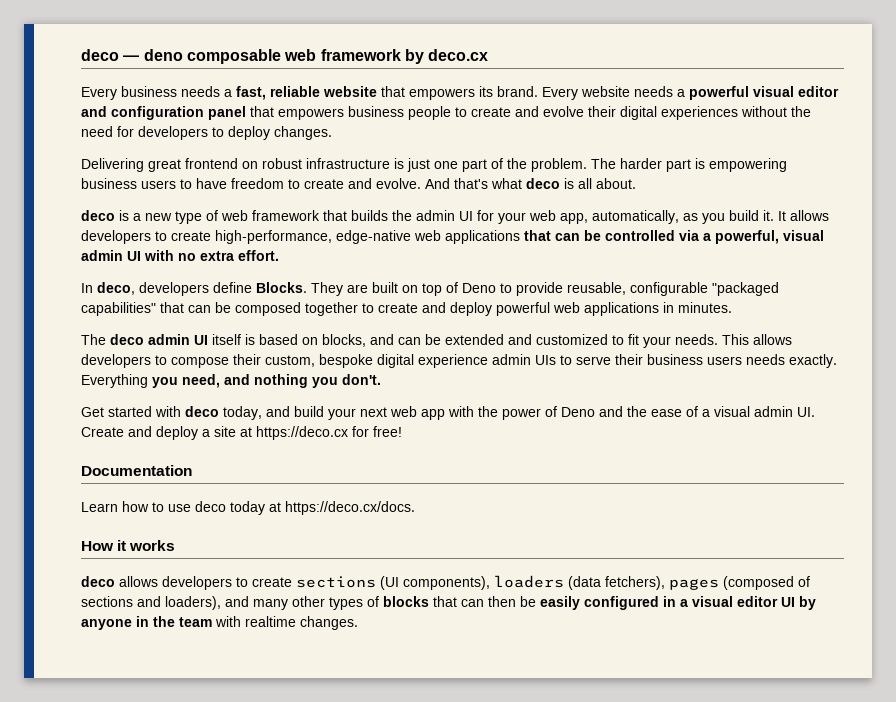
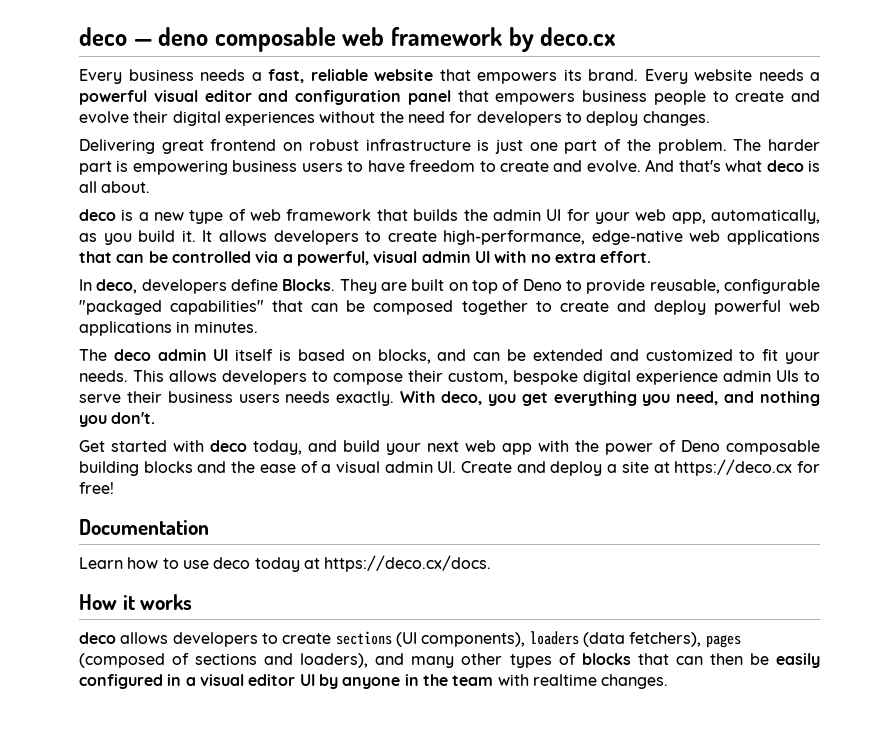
[81,374,148,388] Everything -> [400,391,637,406] With deco, you get everything
(595, 412) none -> [726,440,820,455] [79,461,193,476] composable building blocks

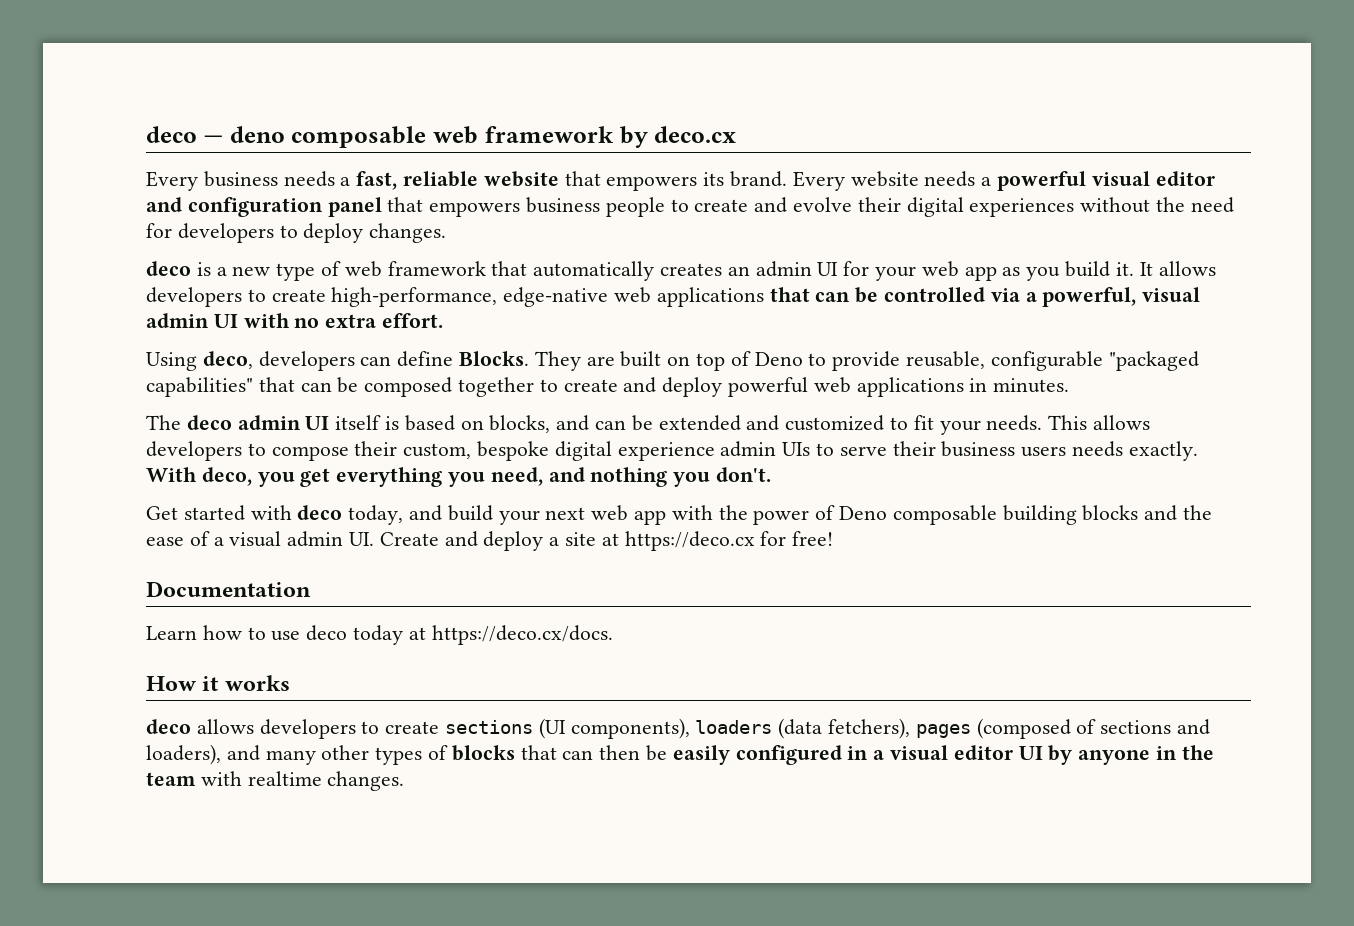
[79,139,820,154] [79,159,820,175] [79,181,151,193] // Delivering great frontend on robust infrastructure is just one part of the problem. The harder part is empowering business users to have freedom to create and evolve. And that's what deco is all about. -> (447, 233) none
[413,209,488,221] builds the -> [533,261,750,281] automatically creates an
[671,209,821,224] app, automatically, -> [964,266,997,281] app
[79,279,92,291] In -> [146,352,197,371] Using
(227, 286) none -> [360,356,392,366] can

